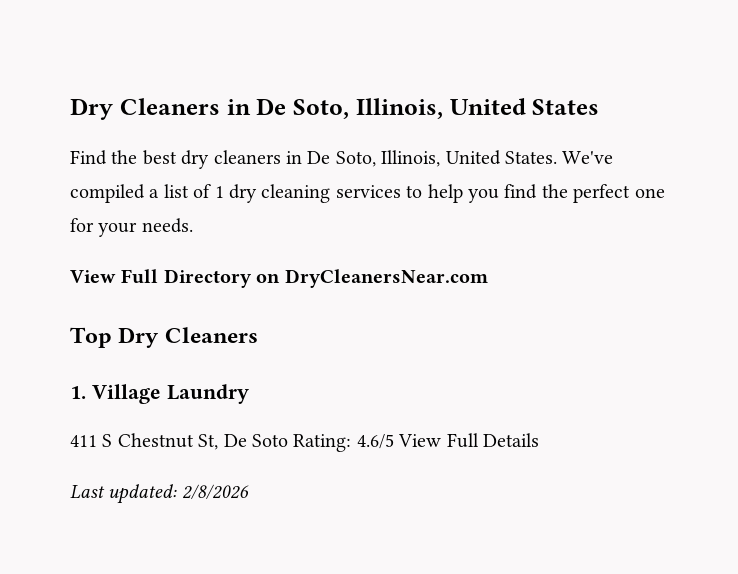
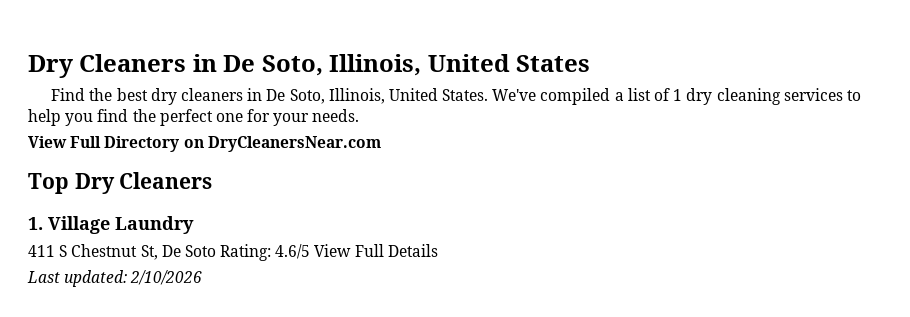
[181,484,249,499] 2/8/2026 -> [130,270,203,285] 2/10/2026

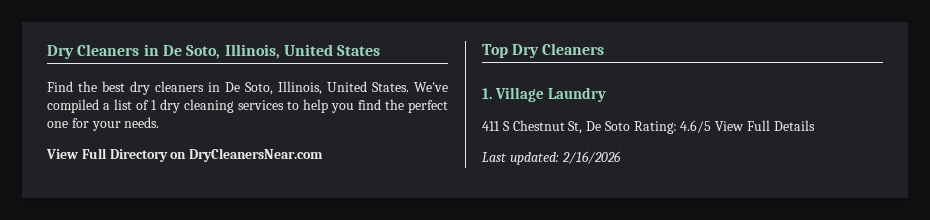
[130,270,203,285] 2/10/2026 -> [561,151,621,164] 2/16/2026

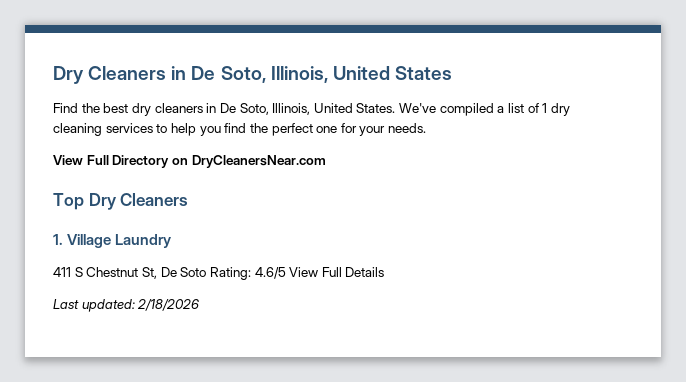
[561,151,621,164] 2/16/2026 -> [137,299,200,311] 2/18/2026

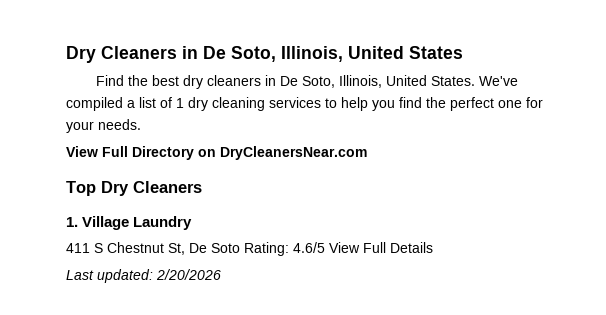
[137,299,200,311] 2/18/2026 -> [156,269,221,280] 2/20/2026

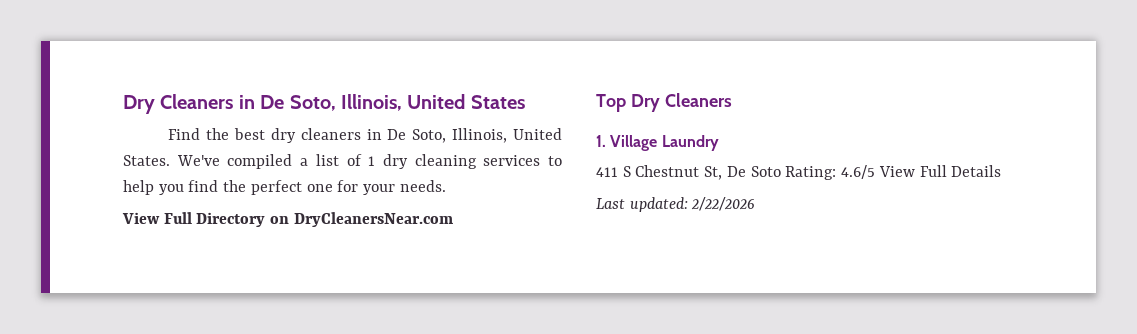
[156,269,221,280] 2/20/2026 -> [691,197,756,211] 2/22/2026

